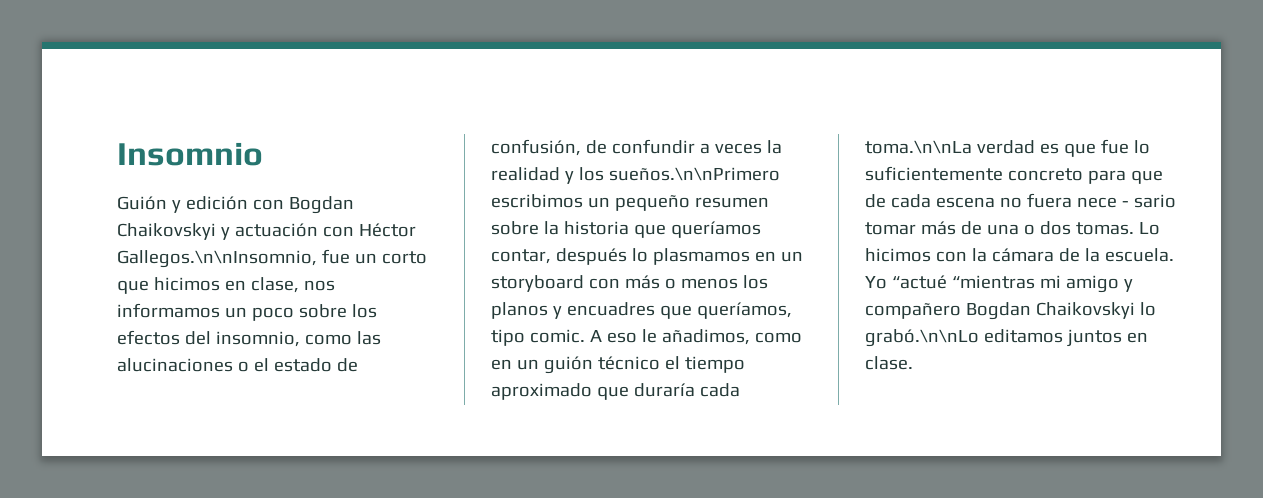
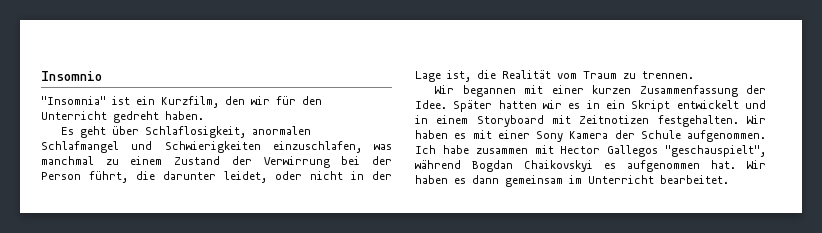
[117,196,354,214] [117,223,416,240] [117,249,427,268] [117,277,335,294] [117,303,377,321] [117,330,381,347] [117,358,358,372] [491,139,782,156] [491,167,780,184] [491,194,769,211] [491,221,761,238] [491,248,803,265] [491,275,768,292] [491,302,792,319] [491,329,802,346] [491,356,745,374] [491,383,740,400] [865,139,1150,157] [865,166,1163,184] [865,193,1176,208] [865,221,1160,235] [865,248,1174,262] [865,275,1133,293] [865,302,1156,320] [865,329,1148,347] [865,356,913,370] Guión y edición con Bogdan Chaikovskyi y actuación con Héctor Gallegos.\n\nInsomnio, fue un corto que hicimos en clase, nos informamos un poco sobre los efectos del insomnio, como las alucinaciones o el estado de confusión, de confundir a veces la realidad y los sueños.\n\nPrimero escribimos un pequeño resumen sobre la historia que queríamos contar, después lo plasmamos en un storyboard con más o menos los planos y encuadres que queríamos, tipo comic. A eso le añadimos, como en un guión técnico el tiempo aproximado que duraría cada toma.\n\nLa verdad es que fue lo suficientemente concreto para que de cada escena no fuera nece - sario tomar más de una o dos tomas. Lo hicimos con la cámara de la escuela. Yo “actué “mientras mi amigo y compañero Bogdan Chaikovskyi lo grabó.\n\nLo editamos juntos en clase. -> [41,96,322,108] [41,111,204,123] [61,126,312,138] [41,141,392,153] [41,156,393,168] [41,171,392,183] [415,70,694,82] [435,85,766,97] [415,100,766,112] [415,115,766,127] [415,130,766,142] [415,145,766,157] [415,160,766,172] [415,175,729,187] "Insomnia" ist ein Kurzfilm, den wir für den Unterricht gedreht haben. // Es geht über Schlaflosigkeit, anormalen Schlafmangel und Schwierigkeiten einzuschlafen, was manchmal zu einem Zustand der Verwirrung bei der Person führt, die darunter leidet, oder nicht in der Lage ist, die Realität vom Traum zu trennen. // Wir begannen mit einer kurzen Zusammenfassung der Idee. Später hatten wir es in ein Skript entwickelt und in einem Storyboard mit Zeitnotizen festgehalten. Wir haben es mit einer Sony Kamera der Schule aufgenommen. Ich habe zusammen mit Hector Gallegos "geschauspielt", während Bogdan Chaikovskyi es aufgenommen hat. Wir haben es dann gemeinsam im Unterricht bearbeitet.

